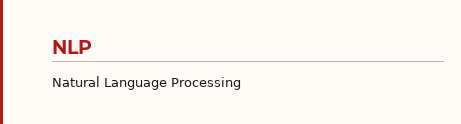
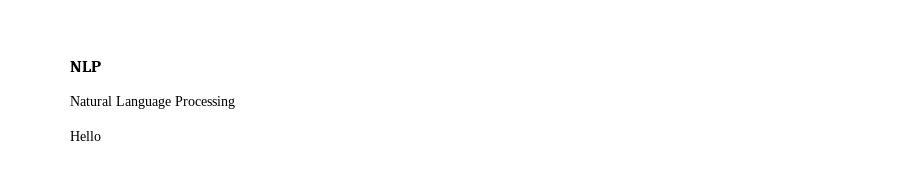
(241, 83) none -> [70,131,101,141] // Hello

